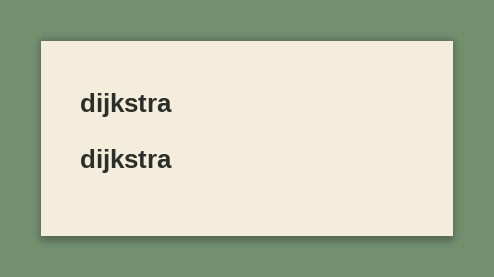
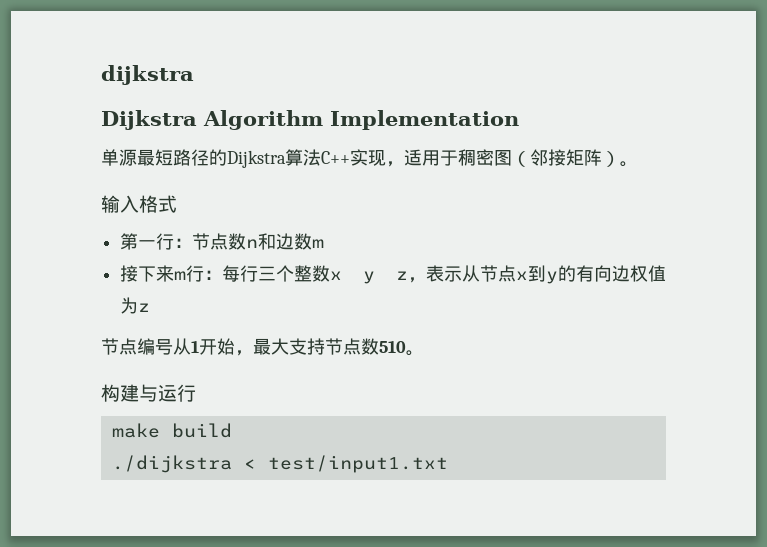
[80,149,172,173] dijkstra -> [101,110,519,130] [101,149,638,168] [101,195,177,213] [120,233,325,250] [120,265,666,284] [120,297,151,314] [101,338,424,356] [101,384,196,402] [111,423,232,438] [111,455,448,473] Dijkstra Algorithm Implementation // 单源最短路径的Dijkstra算法C++实现，适用于稠密图（邻接矩阵）。 // 输入格式 // 第一行：节点数n和边数m // 接下来m行：每行三个整数x y z，表示从节点x到y的有向边权值为z // 节点编号从1开始，最大支持节点数510。 // 构建与运行 // make build // ./dijkstra < test/input1.txt

